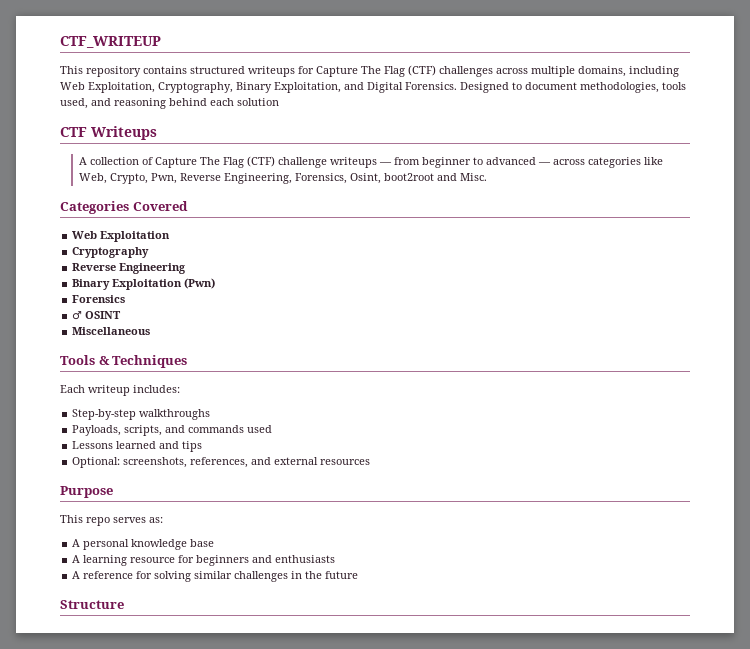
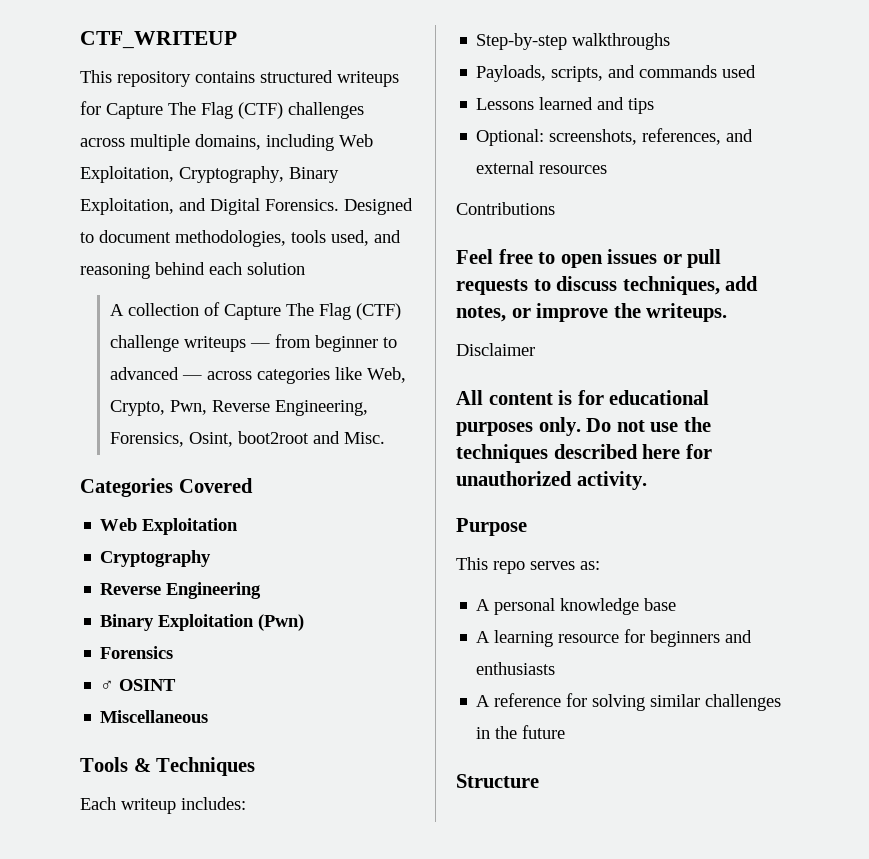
[60,126,157,140] // CTF Writeups -> (305, 268) none
(371, 462) none -> [456,202,555,215] [456,249,722,268] [456,276,759,295] [456,303,728,322] [456,343,535,356] [456,390,710,405] [456,417,711,436] [456,444,712,463] [456,471,647,490] // Contributions // Feel free to open issues or pull requests to discuss techniques, add notes, or improve the writeups. // Disclaimer // All content is for educational purposes only. Do not use the techniques described here for unauthorized activity.

